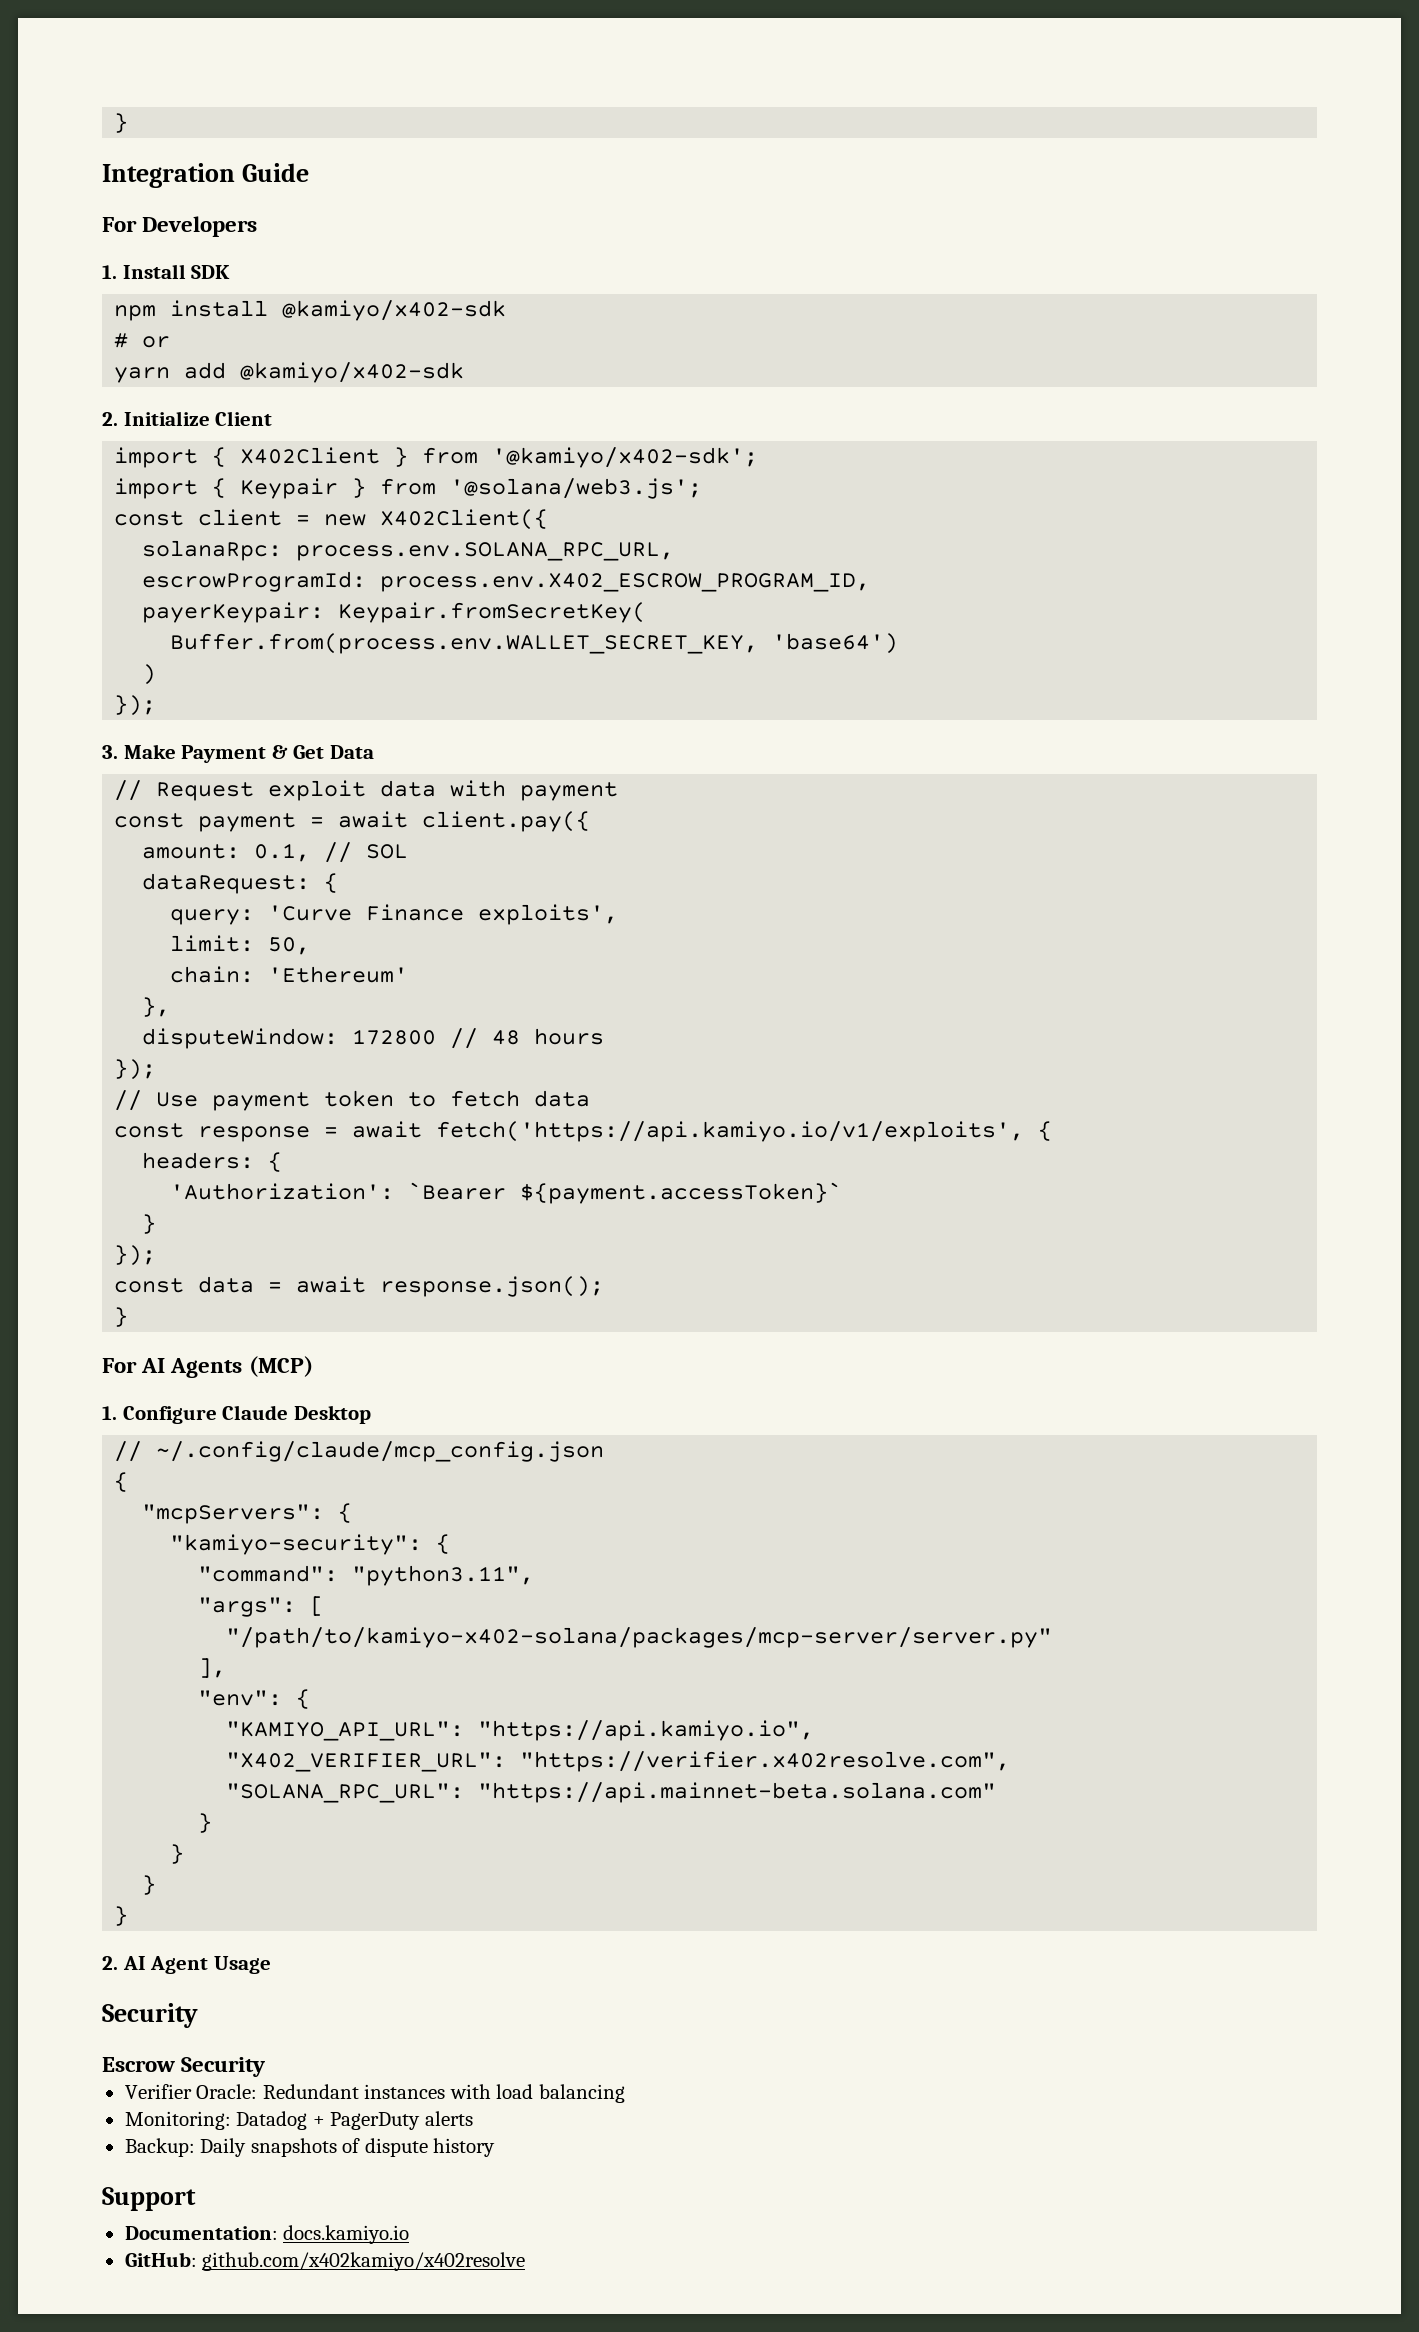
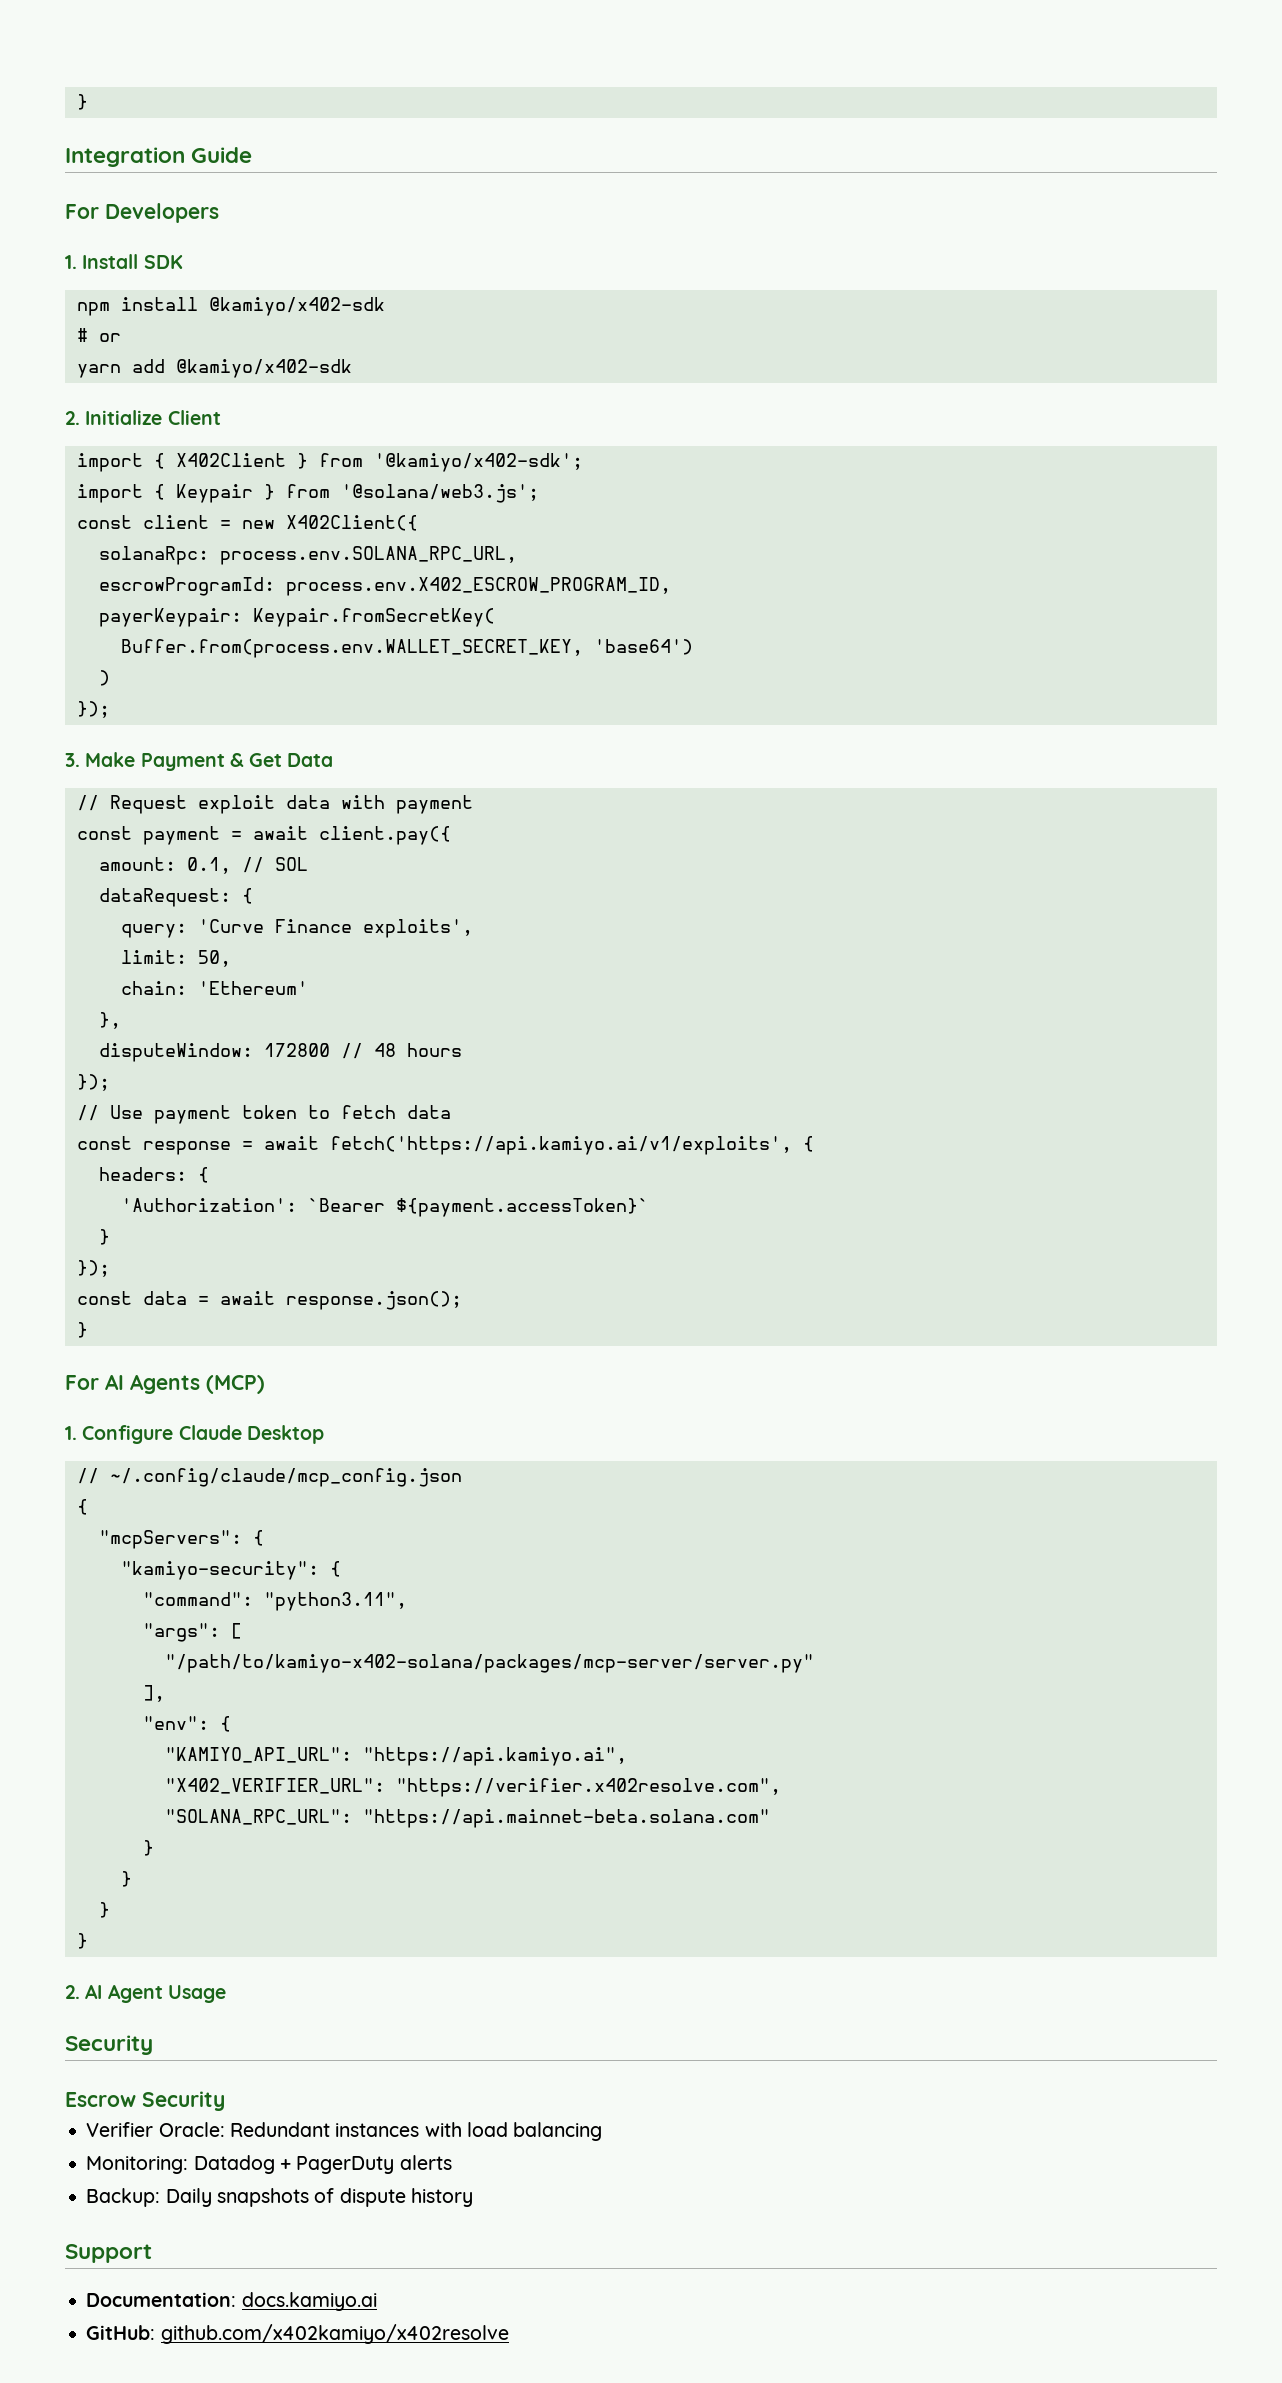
[436,1121,1025,1142] fetch('https://api.kamiyo.io/v1/exploits', -> [329,1136,792,1155] fetch('https://api.kamiyo.ai/v1/exploits',
[478,1720,815,1741] "https://api.kamiyo.io", -> [362,1747,627,1766] "https://api.kamiyo.ai",
[283,2225,410,2244] docs.kamiyo.io -> [241,2292,377,2311] docs.kamiyo.ai

